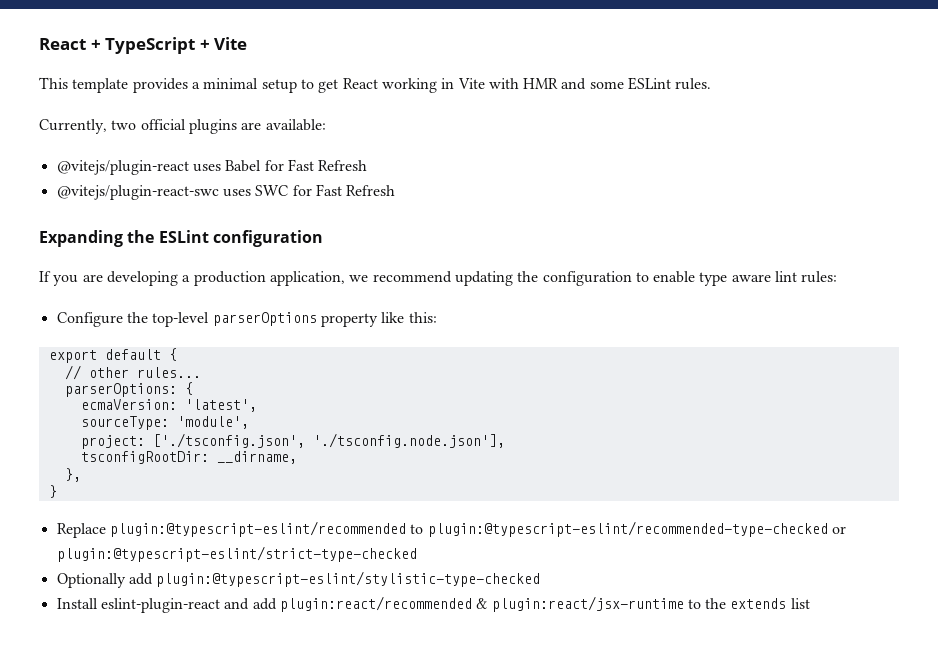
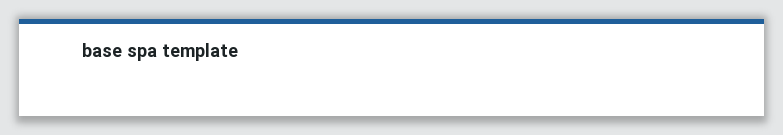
[39,37,248,54] [39,77,712,93] [39,119,326,134] [56,159,368,175] [56,184,396,200] [39,230,323,247] [39,271,838,286] [56,312,437,327] [48,348,177,363] [64,365,201,380] [64,382,193,397] [80,399,257,412] [80,416,249,430] [80,433,505,449] [80,451,297,464] [64,468,81,482] [48,485,57,498] [56,521,846,538] [56,546,417,562] [56,571,541,588] [56,596,810,613] React + TypeScript + Vite // This template provides a minimal setup to get React working in Vite with HMR and some ESLint rules. // Currently, two official plugins are available: // @vitejs/plugin-react uses Babel for Fast Refresh // @vitejs/plugin-react-swc uses SWC for Fast Refresh // Expanding the ESLint configuration // If you are developing a production application, we recommend updating the configuration to enable type aware lint rules: // Configure the top-level parserOptions property like this: // export default { // // other rules... // parserOptions: { // ecmaVersion: 'latest', // sourceType: 'module', // project: ['./tsconfig.json', './tsconfig.node.json'], // tsconfigRootDir: __dirname, // }, // } // Replace plugin:@typescript-eslint/recommended to plugin:@typescript-eslint/recommended-type-checked or plugin:@typescript-eslint/strict-type-checked // Optionally add plugin:@typescript-eslint/stylistic-type-checked // Install eslint-plugin-react and add plugin:react/recommended & plugin:react/jsx-runtime to the extends list -> [82,43,238,61] base spa template

